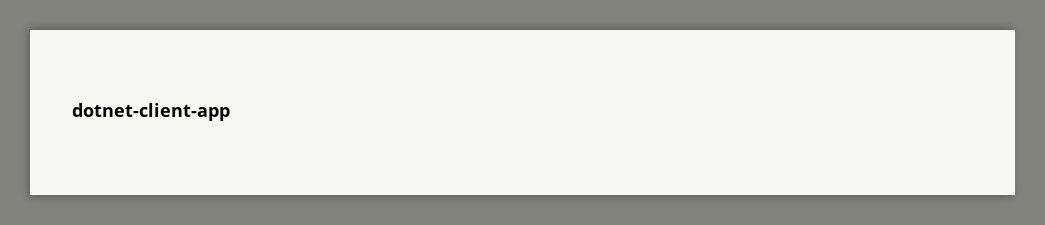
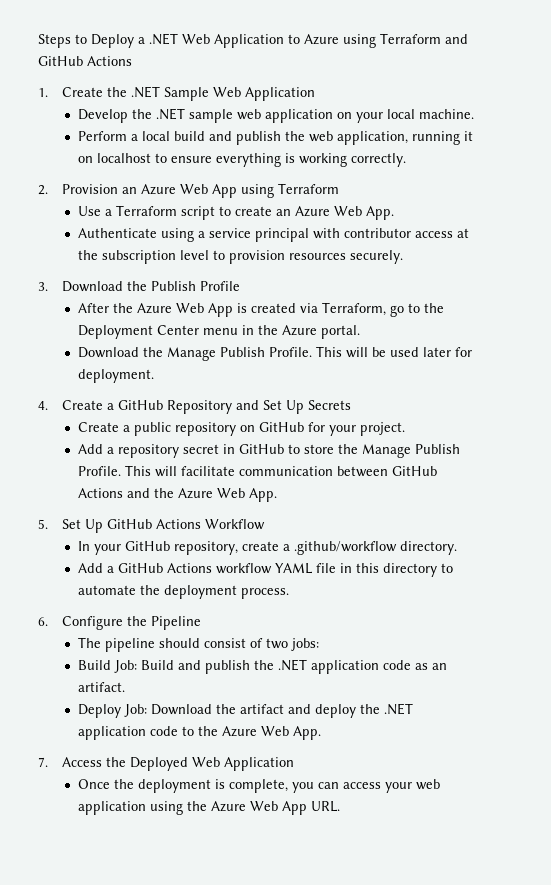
[72,103,230,121] dotnet-client-app -> [38,33,468,48] [38,56,132,66] [38,86,316,101] [78,108,475,123] [78,131,474,145] [78,153,407,167] [38,183,340,198] [78,205,395,220] [78,228,470,242] [78,250,404,264] [38,281,241,292] [78,302,445,317] [78,325,361,339] [78,346,473,361] [78,369,155,383] [38,400,352,414] [78,422,406,436] [78,444,461,458] [78,465,438,477] [78,488,278,502] [38,519,266,533] [78,541,458,555] [78,563,454,577] [78,585,290,599] [38,616,202,630] [78,637,320,652] [78,659,448,674] [78,682,126,692] [78,703,414,718] [78,726,322,740] [38,757,295,771] [78,779,441,793] [78,801,341,815] Steps to Deploy a .NET Web Application to Azure using Terraform and GitHub Actions // 1. Create the .NET Sample Web Application // Develop the .NET sample web application on your local machine. // Perform a local build and publish the web application, running it on localhost to ensure everything is working correctly. // 2. Provision an Azure Web App using Terraform // Use a Terraform script to create an Azure Web App. // Authenticate using a service principal with contributor access at the subscription level to provision resources securely. // 3. Download the Publish Profile // After the Azure Web App is created via Terraform, go to the Deployment Center menu in the Azure portal. // Download the Manage Publish Profile. This will be used later for deployment. // 4. Create a GitHub Repository and Set Up Secrets // Create a public repository on GitHub for your project. // Add a repository secret in GitHub to store the Manage Publish Profile. This will facilitate communication between GitHub Actions and the Azure Web App. // 5. Set Up GitHub Actions Workflow // In your GitHub repository, create a .github/workflow directory. // Add a GitHub Actions workflow YAML file in this directory to automate the deployment process. // 6. Configure the Pipeline // The pipeline should consist of two jobs: // Build Job: Build and publish the .NET application code as an artifact. // Deploy Job: Download the artifact and deploy the .NET application code to the Azure Web App. // 7. Access the Deployed Web Application // Once the deployment is complete, you can access your web application using the Azure Web App URL.

